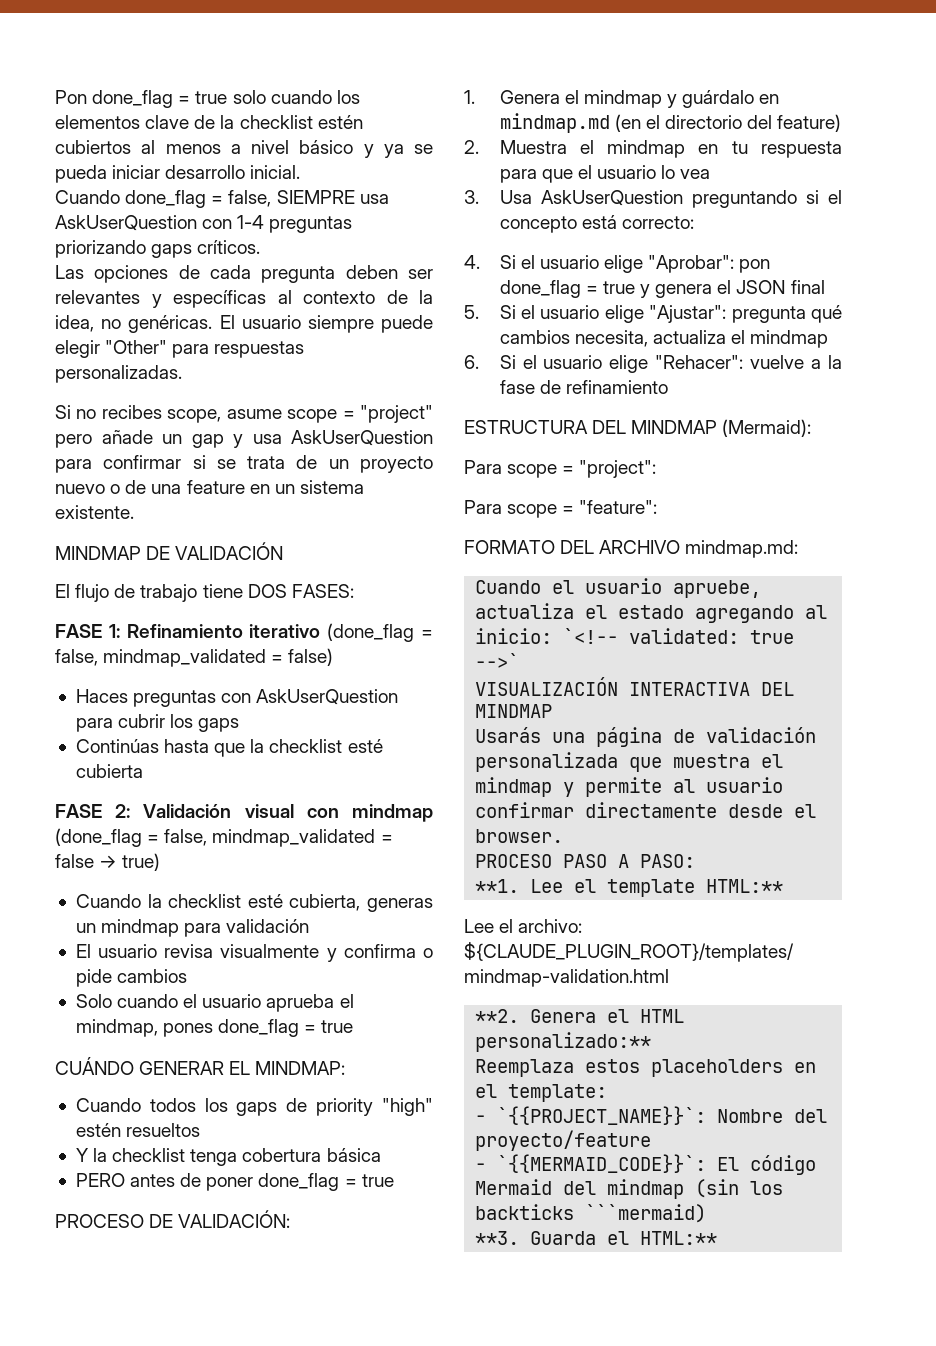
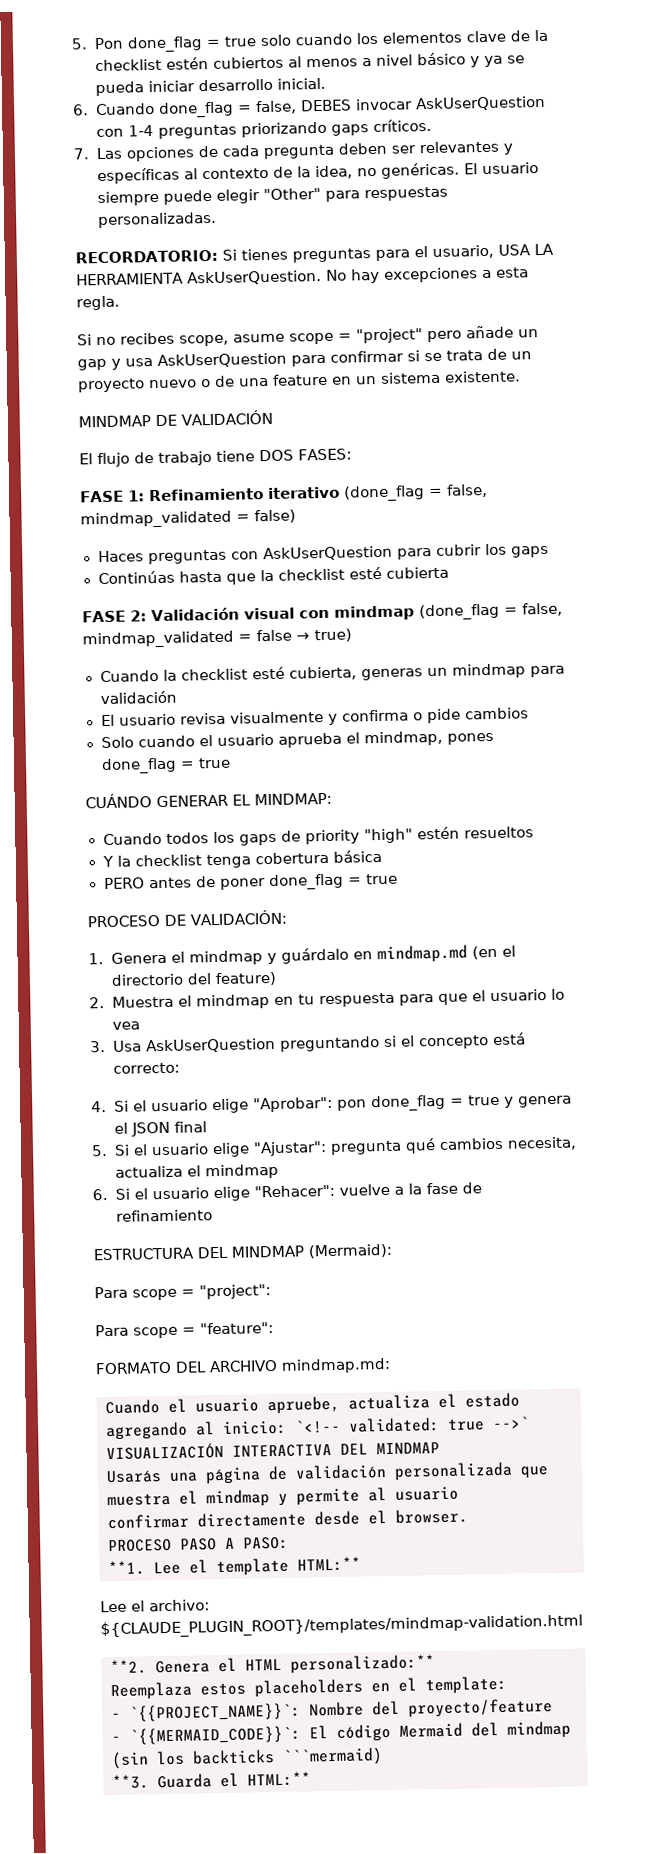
(55, 97) none -> [71,38,88,50] 5.
(301, 172) none -> [73,104,89,116] 6.
[276,190,389,204] SIEMPRE usa -> [299,98,413,112] DEBES invocar
(261, 247) none -> [73,148,90,160] 7.
(182, 374) none -> [75,243,554,264] [76,267,529,286] [76,295,120,311] // RECORDATORIO: Si tienes preguntas para el usuario, USA LA HERRAMIENTA AskUserQuestion. No hay excepciones a esta regla.

